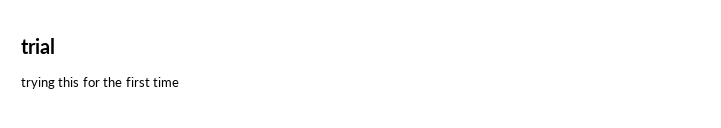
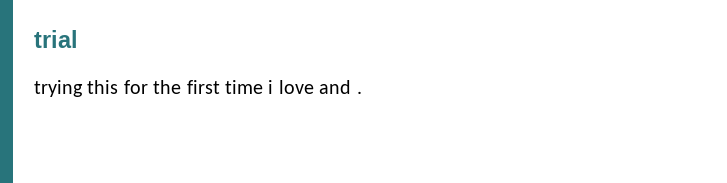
(179, 82) none -> [268,80,362,94] i love and .

